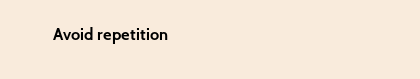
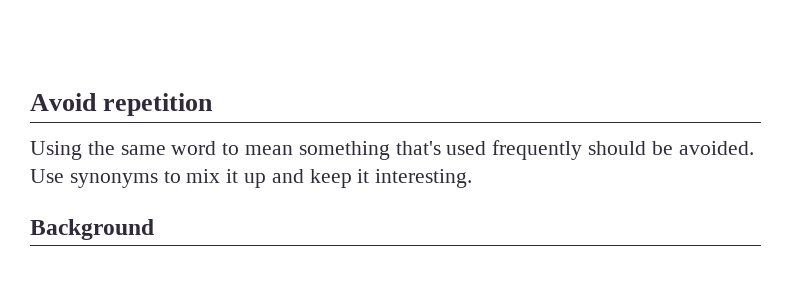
(169, 36) none -> [30,140,754,160] [30,169,473,188] [30,219,154,240] // Using the same word to mean something that's used frequently should be avoided. Use synonyms to mix it up and keep it interesting. // Background

